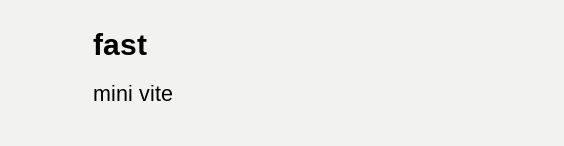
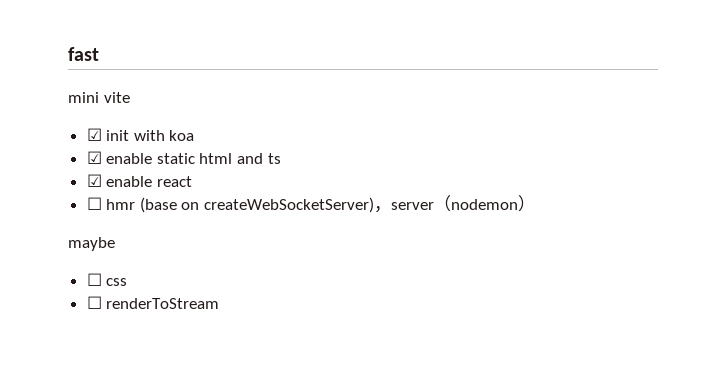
(173, 93) none -> [86,128,195,141] [86,151,281,164] [86,174,192,187] [86,195,536,213] [68,237,115,251] [86,273,128,286] [86,296,220,309] // ☑ init with koa // ☑ enable static html and ts // ☑ enable react // ☐ hmr (base on createWebSocketServer)，server（nodemon） // maybe // ☐ css // ☐ renderToStream

